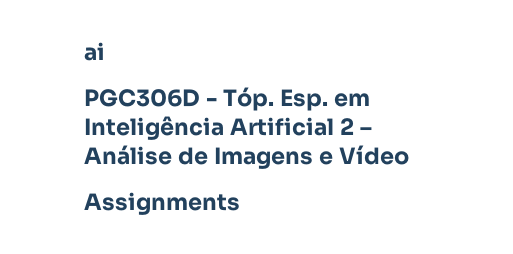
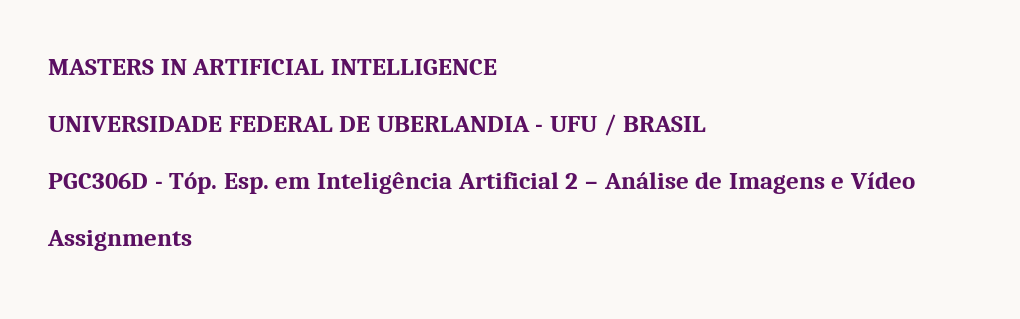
[84,42,105,61] ai -> [48,59,497,75] [48,114,707,136] MASTERS IN ARTIFICIAL INTELLIGENCE // UNIVERSIDADE FEDERAL DE UBERLANDIA - UFU / BRASIL

